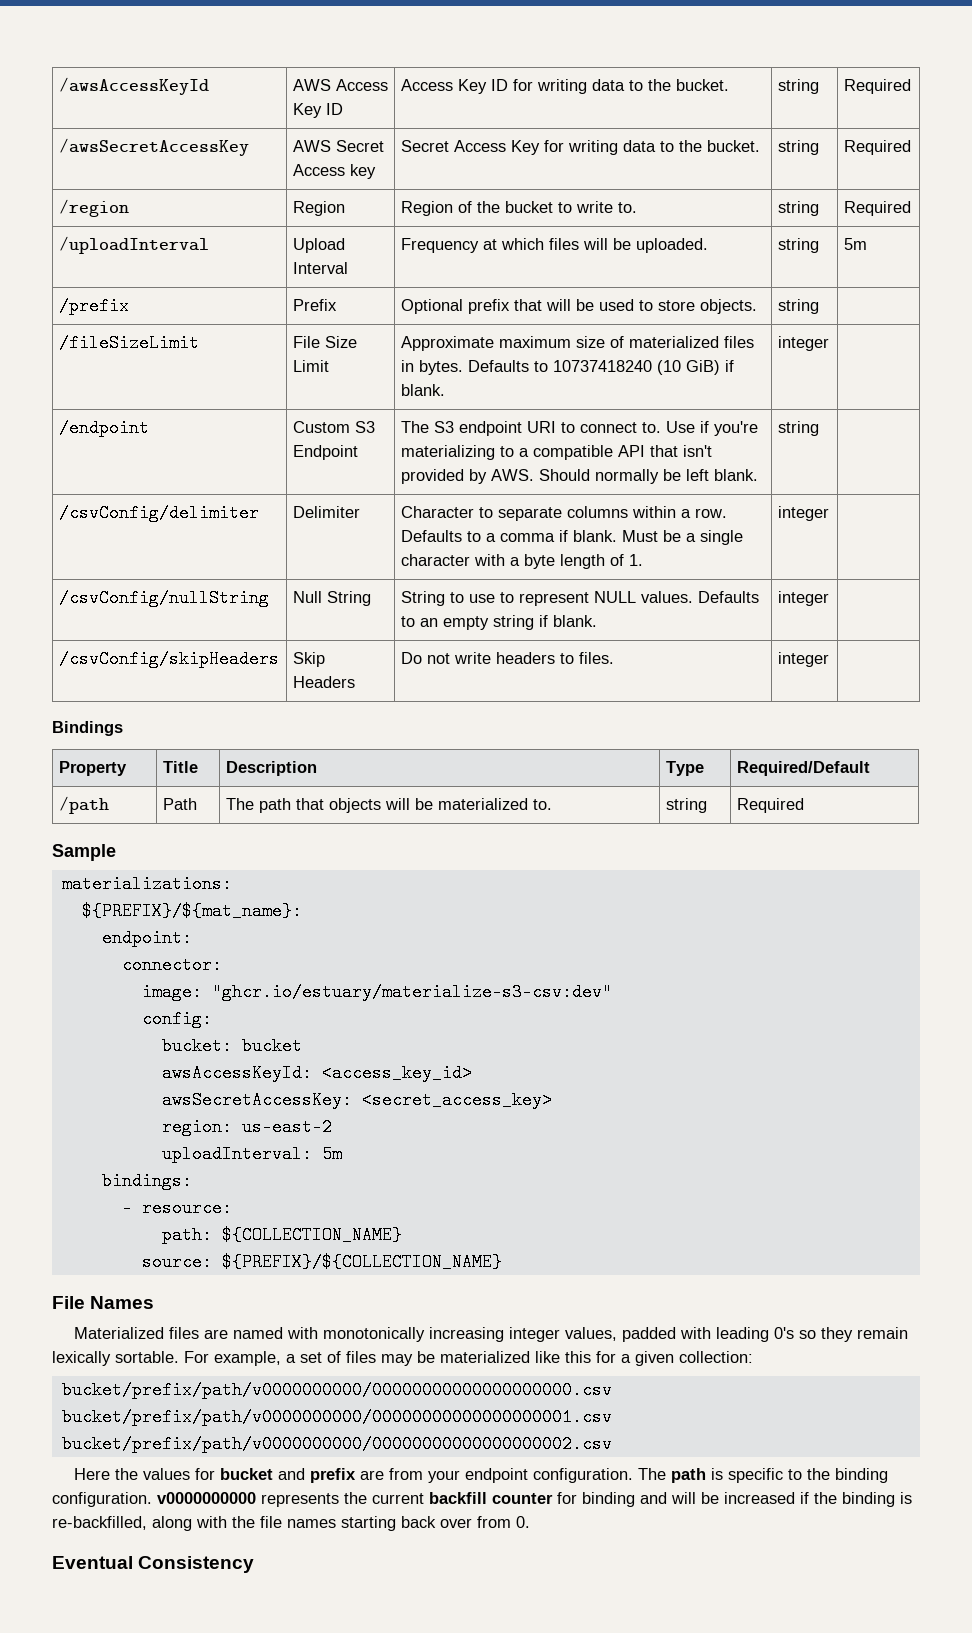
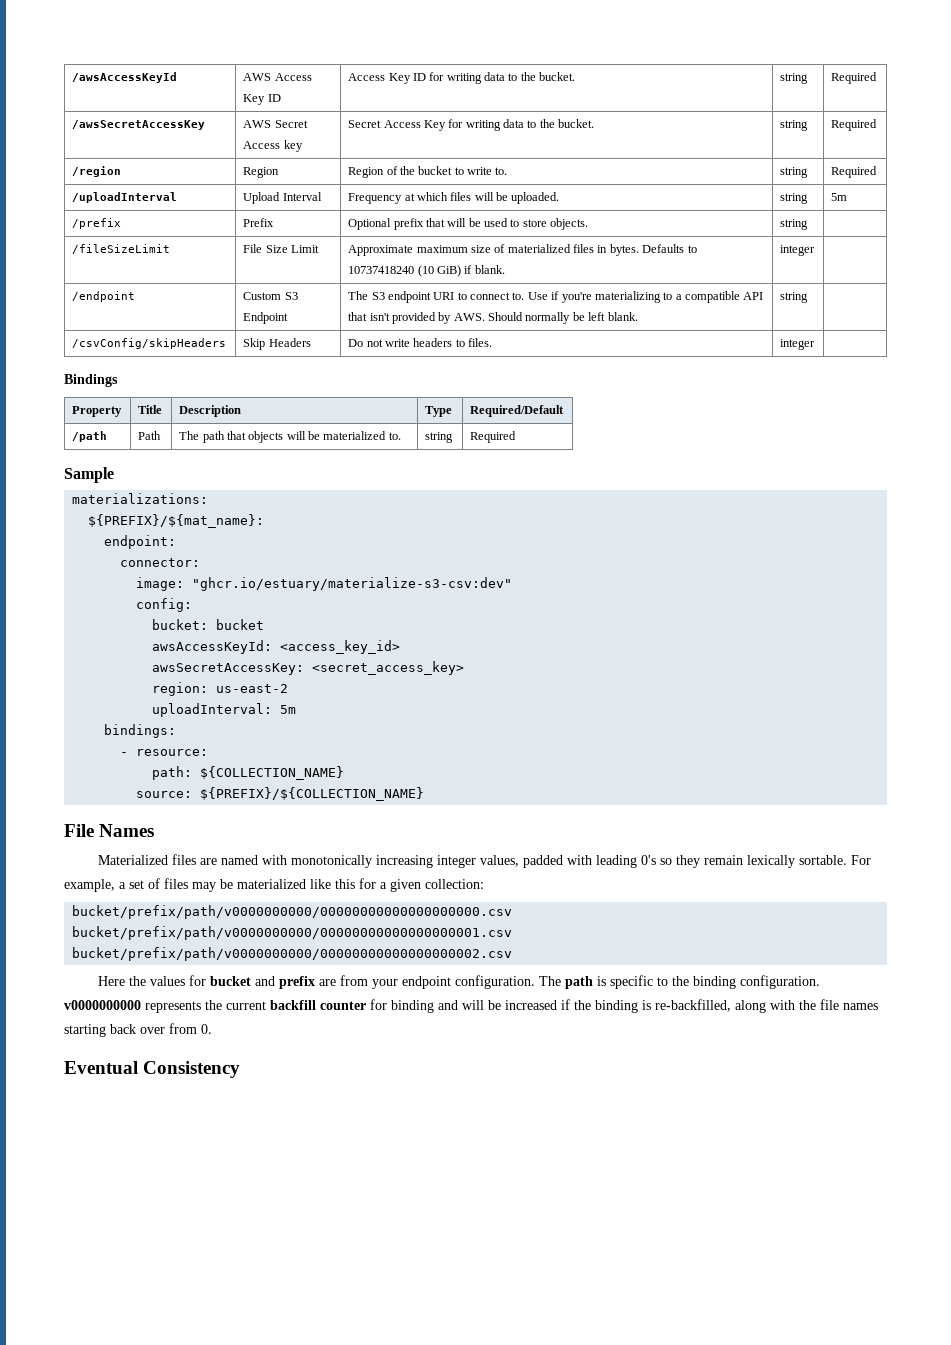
[58,504,259,522] [292,506,360,518] [400,506,727,521] [400,530,743,545] [400,554,643,569] [777,506,829,521] [58,589,269,607] [292,591,371,606] [400,591,759,606] [400,615,597,630] [777,591,829,606] // /csvConfig/delimiter | Delimiter | Character to separate columns within a row. Defaults to a comma if blank. Must be a single character with a byte length of 1. | integer | // /csvConfig/nullString | Null String | String to use to represent NULL values. Defaults to an empty string if blank. | integer | -> (809, 297) none

